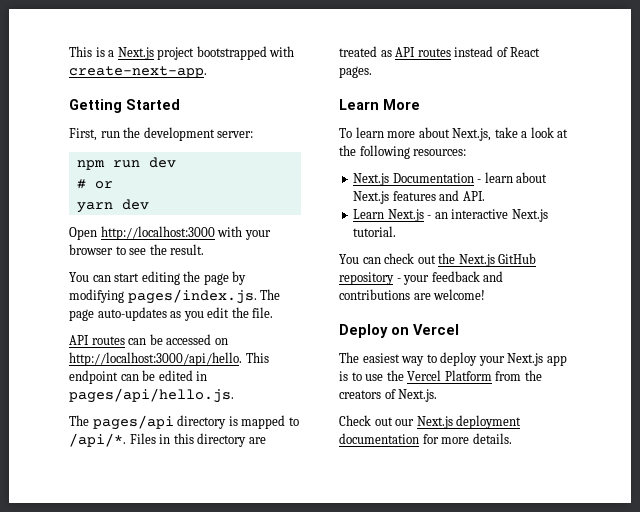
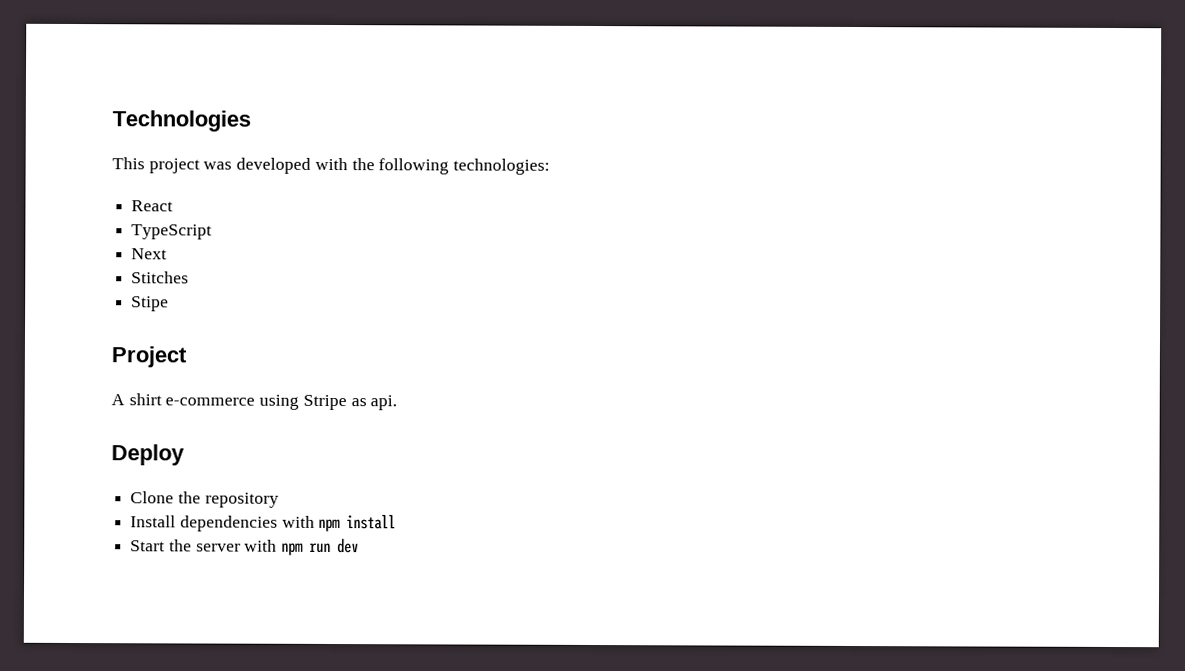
[69,46,295,60] [69,66,207,78] [69,99,180,113] [69,127,254,141] [76,157,176,170] [76,179,113,189] [76,199,149,213] [69,226,271,240] [69,244,205,255] [69,271,247,285] [69,289,281,304] [69,307,274,321] [69,334,228,345] [69,352,269,366] [69,370,208,384] [69,388,234,403] [69,415,299,430] [69,433,266,447] [339,46,541,57] [339,66,372,78] [339,99,420,110] [339,127,569,141] [339,145,467,159] [353,172,548,186] [353,190,485,204] [353,209,548,222] [353,226,397,237] [339,253,537,267] [339,271,504,285] [339,289,486,300] [339,324,459,338] [339,352,567,366] [339,370,542,381] [339,389,438,402] [339,415,522,429] [339,433,512,444] This is a Next.js project bootstrapped with create-next-app. // Getting Started // First, run the development server: // npm run dev // # or // yarn dev // Open http://localhost:3000 with your browser to see the result. // You can start editing the page by modifying pages/index.js. The page auto-updates as you edit the file. // API routes can be accessed on http://localhost:3000/api/hello. This endpoint can be edited in pages/api/hello.js. // The pages/api directory is mapped to /api/*. Files in this directory are treated as API routes instead of React pages. // Learn More // To learn more about Next.js, take a look at the following resources: // Next.js Documentation - learn about Next.js features and API. // Learn Next.js - an interactive Next.js tutorial. // You can check out the Next.js GitHub repository - your feedback and contributions are welcome! // Deploy on Vercel // The easiest way to deploy your Next.js app is to use the Vercel Platform from the creators of Next.js. // Check out our Next.js deployment documentation for more details. -> [112,110,251,132] [112,157,551,175] [131,200,174,212] [131,224,213,240] [131,248,168,260] [131,271,190,284] [131,296,170,312] [111,346,187,368] [111,393,398,411] [111,444,185,466] [130,491,279,508] [130,514,397,533] [130,538,360,556] Technologies // This project was developed with the following technologies: // React // TypeScript // Next // Stitches // Stipe // Project // A shirt e-commerce using Stripe as api. // Deploy // Clone the repository // Install dependencies with npm install // Start the server with npm run dev

